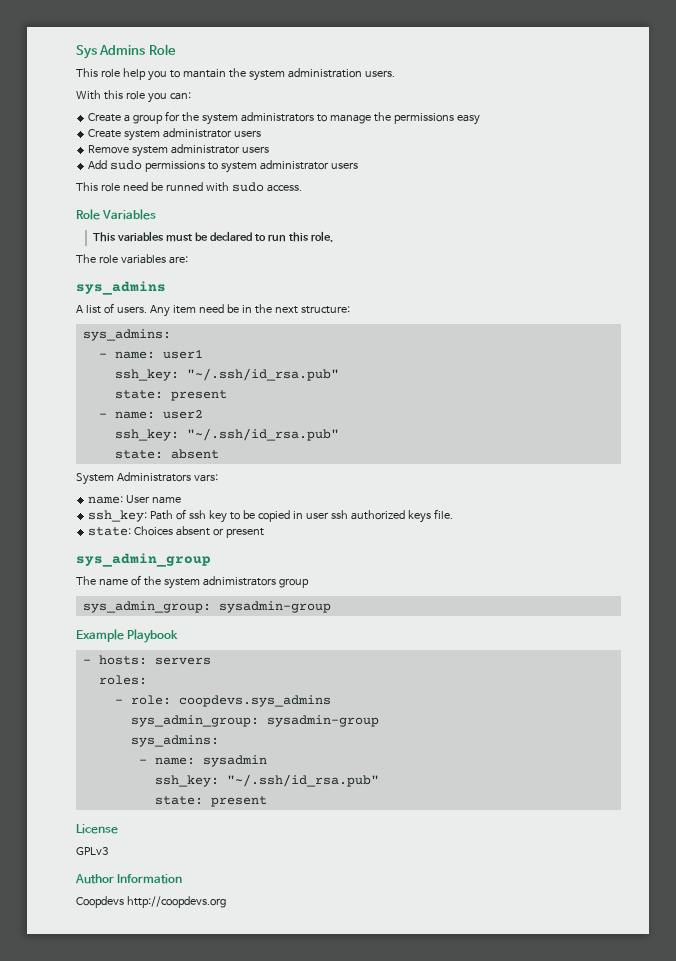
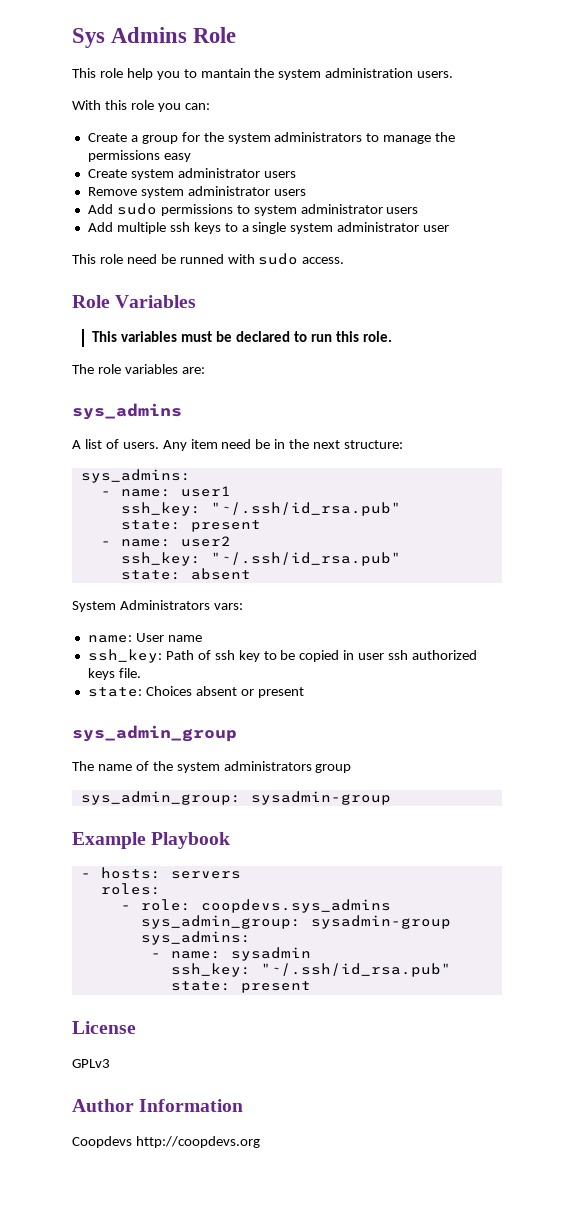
(358, 165) none -> [87,222,450,234] // Add multiple ssh keys to a single system administrator user
[202,576,276,586] adnimistrators -> [223,761,312,771] administrators

